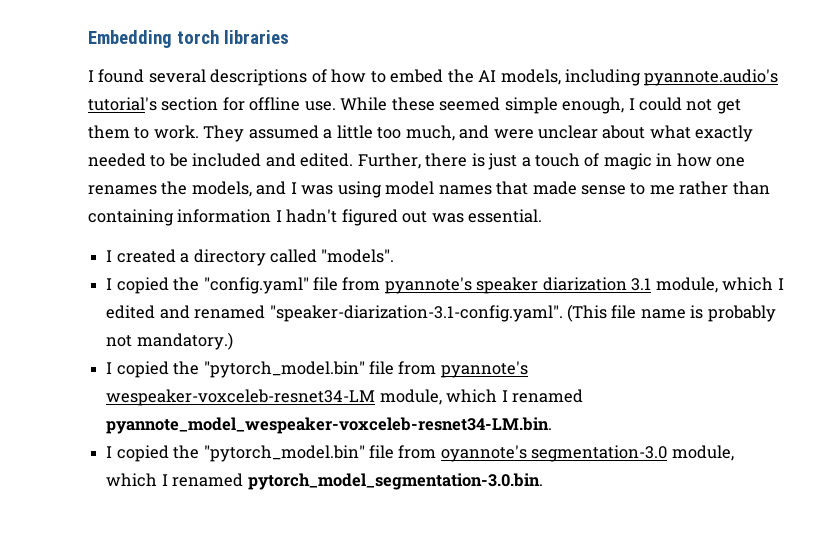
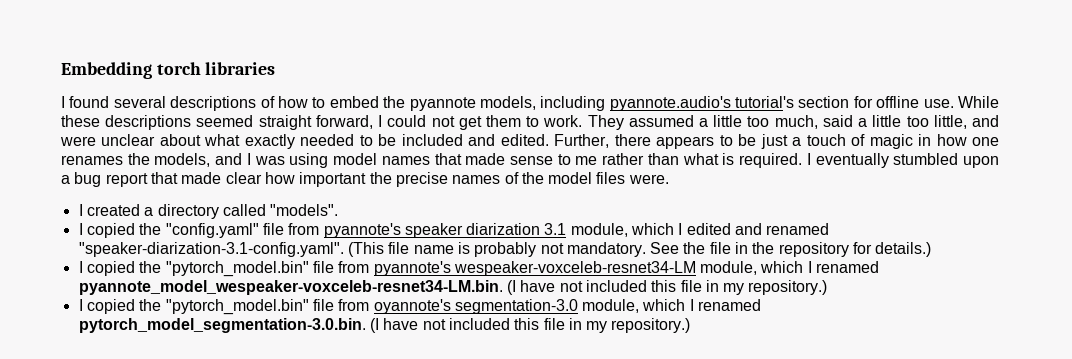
[478,70,497,82] AI -> [409,97,476,111] pyannote
[439,97,625,114] seemed simple enough, -> [105,115,373,130] descriptions seemed straight forward,
(455, 133) none -> [822,115,967,129] said a little too little,
[471,153,485,167] is -> [656,134,757,149] appears to be
[88,209,543,226] containing information I hadn't figured out was essential. -> [682,153,1000,168] [61,172,669,187] what is required. I eventually stumbled upon a bug report that made clear how important the precise names of the model files were.
[136,332,233,350] mandatory.) -> [566,242,932,257] mandatory. See the file in the repository for details.)
(553, 425) none -> [506,280,828,295] (I have not included this file in my repository.)
(543, 481) none -> [369,318,691,333] (I have not included this file in my repository.)

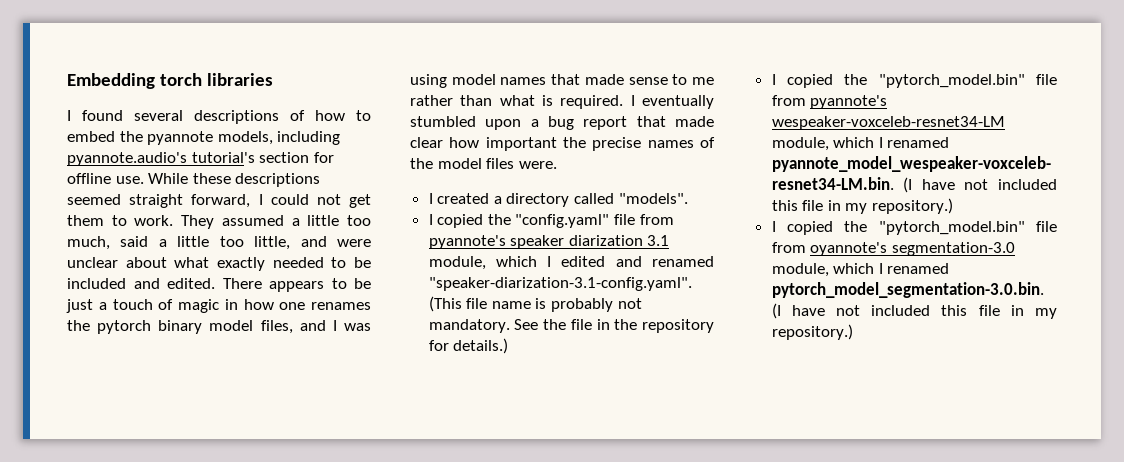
[554,134,651,148] Further, there -> [222,278,262,289] There
[154,153,211,167] models, -> [97,320,293,334] pytorch binary model files,

